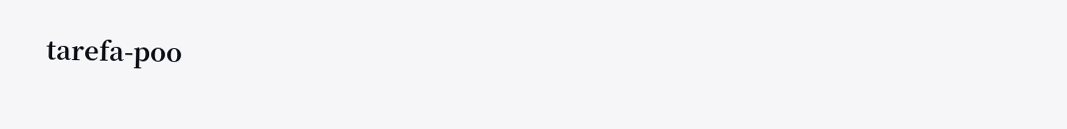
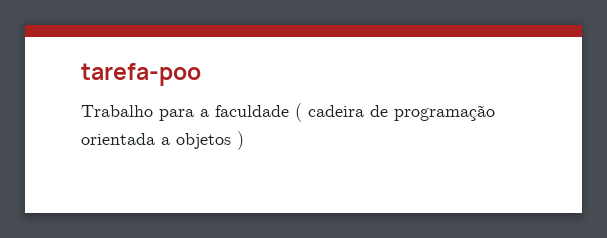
(183, 53) none -> [81,103,495,122] [81,131,244,150] // Trabalho para a faculdade ( cadeira de programação orientada a objetos )

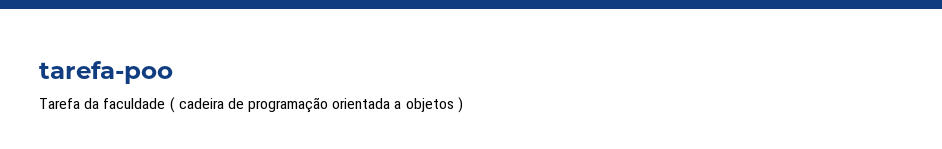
[81,105,209,121] Trabalho para a -> [39,98,100,109] Tarefa da

